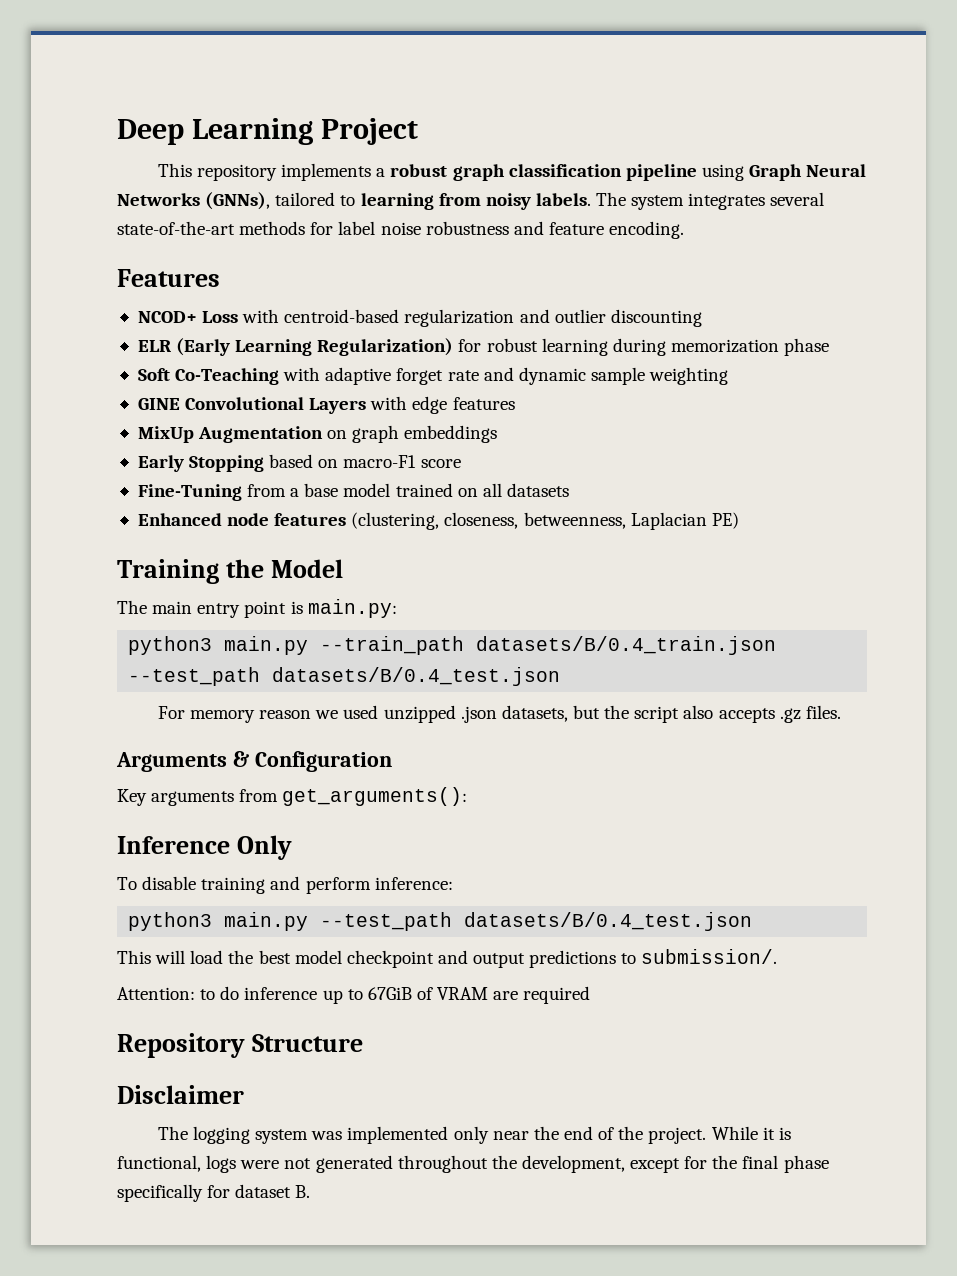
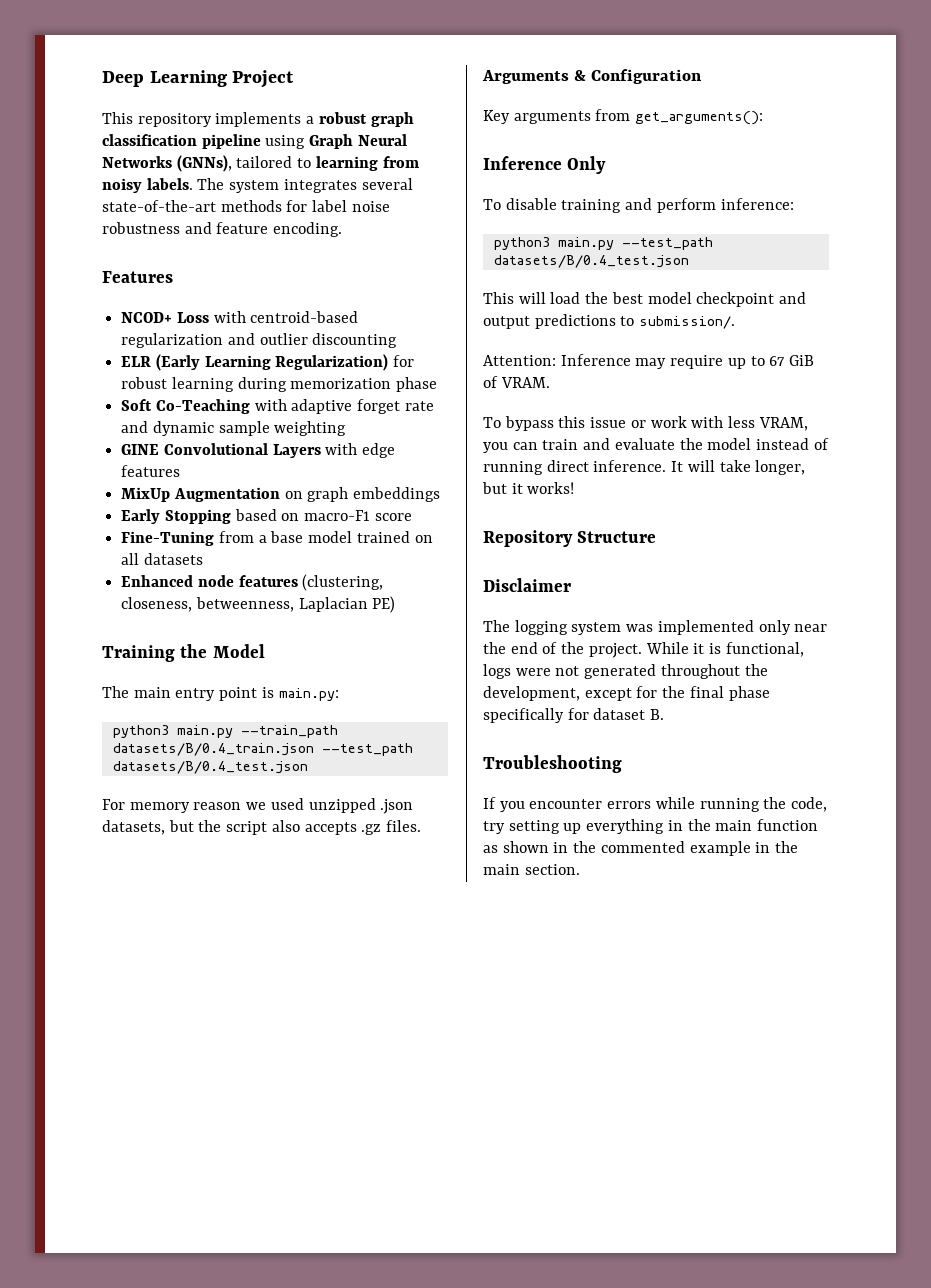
[200,986,591,1004] to do inference up to 67GiB of VRAM are required -> [560,354,815,369] [483,376,550,388] [483,416,808,431] [483,438,829,453] [483,460,806,475] [482,482,575,494] Inference may require up to 67 GiB of VRAM. // To bypass this issue or work with less VRAM, you can train and evaluate the model instead of running direct inference. It will take longer, but it works!
(311, 1191) none -> [483,755,622,773] [483,797,828,812] [483,819,819,834] [483,841,799,856] [483,864,580,875] // Troubleshooting // If you encounter errors while running the code, try setting up everything in the main function as shown in the commented example in the main section.

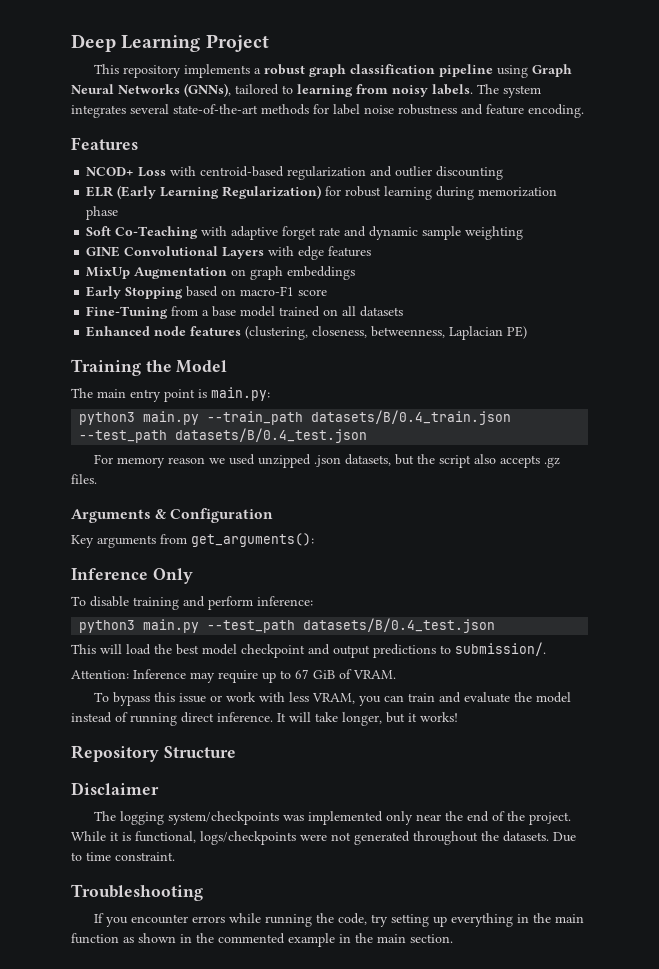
[571,622,622,635] system -> [167,811,279,825] system/checkpoints
[483,664,511,679] logs -> [200,831,296,845] logs/checkpoints
[483,686,770,701] [483,708,665,723] development, except for the final phase specifically for dataset B. -> [503,831,576,842] [71,852,175,861] datasets. Due to time constraint.

